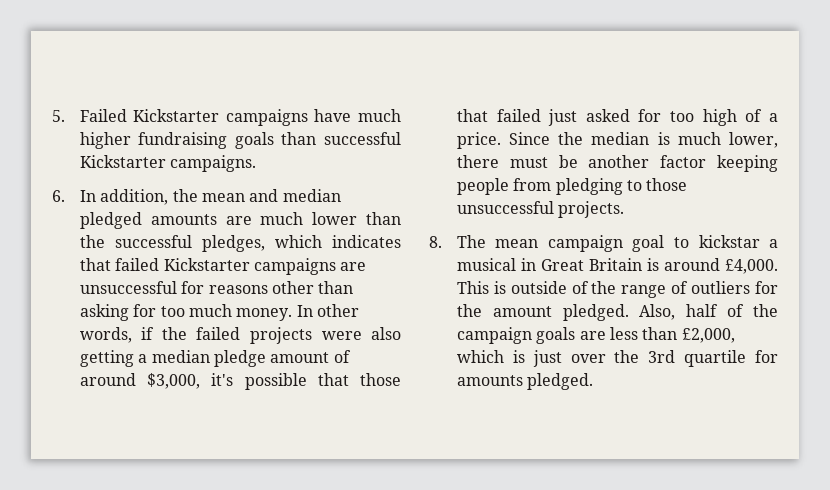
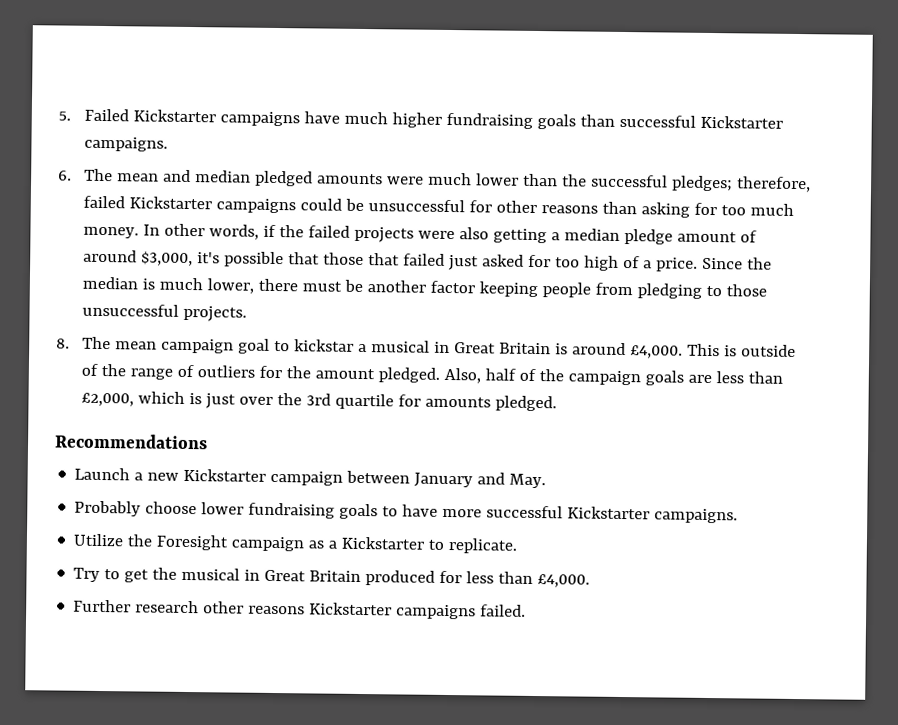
[79,189,198,205] In addition, the -> [84,168,114,182] The
[225,216,252,225] are -> [387,176,425,185] were
[201,235,401,252] [79,258,367,275] [79,281,314,294] pledges, which indicates that failed Kickstarter campaigns are unsuccessful for reasons other -> [671,175,812,193] [83,195,599,214] pledges; therefore, failed Kickstarter campaigns could be unsuccessful for other reasons
(594, 381) none -> [54,433,208,450] [74,467,547,489] [74,500,739,524] [73,533,518,554] [73,567,591,588] [73,599,527,620] // Recommendations // Launch a new Kickstarter campaign between January and May. // Probably choose lower fundraising goals to have more successful Kickstarter campaigns. // Utilize the Foresight campaign as a Kickstarter to replicate. // Try to get the musical in Great Britain produced for less than £4,000. // Further research other reasons Kickstarter campaigns failed.

